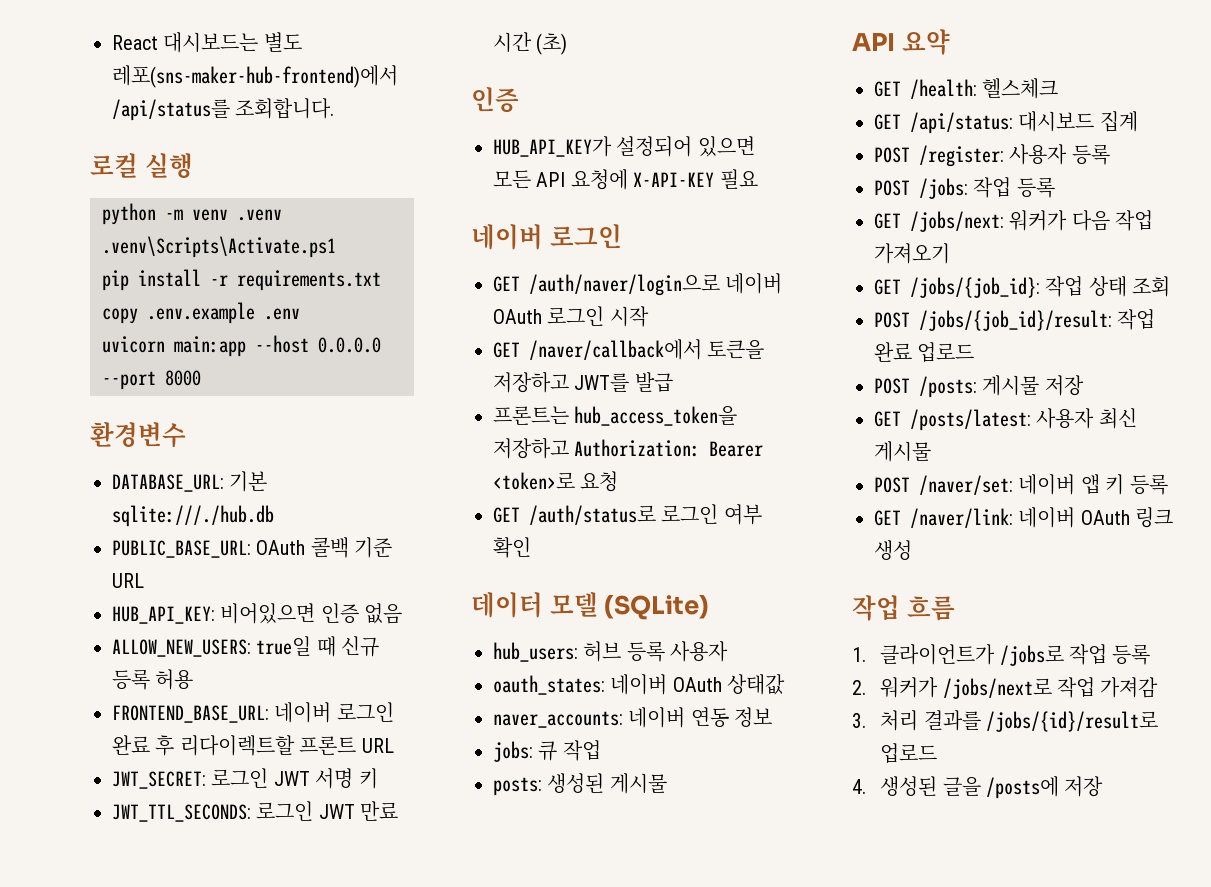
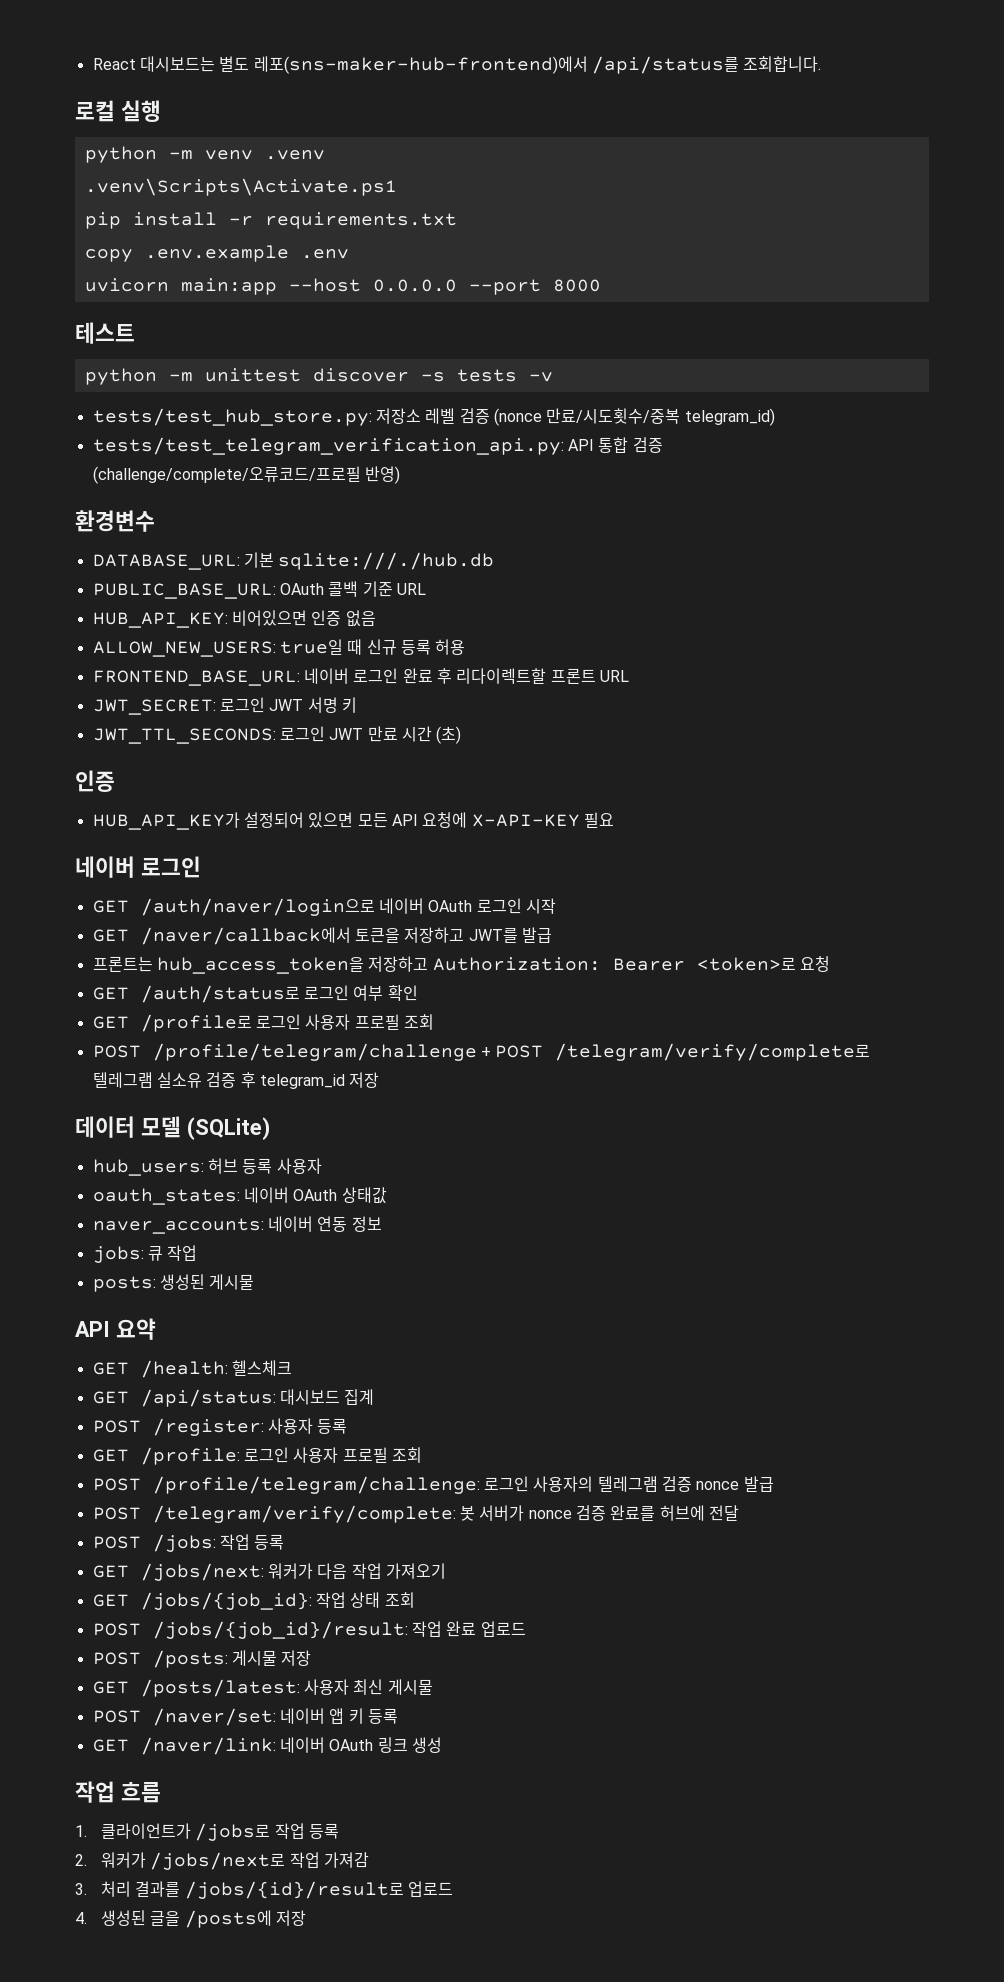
(201, 378) none -> [75,322,135,344] [84,368,553,385] [92,408,775,426] [92,437,663,455] [92,466,400,484] // 테스트 // python -m unittest discover -s tests -v // tests/test_hub_store.py: 저장소 레벨 검증 (nonce 만료/시도횟수/중복 telegram_id) // tests/test_telegram_verification_api.py: API 통합 검증 (challenge/complete/오류코드/프로필 반영)
(531, 547) none -> [92,1014,434,1032] [92,1043,871,1061] [92,1072,380,1089] // GET /profile로 로그인 사용자 프로필 조회 // POST /profile/telegram/challenge + POST /telegram/verify/complete로 텔레그램 실소유 검증 후 telegram_id 저장
(1110, 154) none -> [92,1447,422,1465] [92,1476,774,1494] [92,1505,739,1523] // GET /profile: 로그인 사용자 프로필 조회 // POST /profile/telegram/challenge: 로그인 사용자의 텔레그램 검증 nonce 발급 // POST /telegram/verify/complete: 봇 서버가 nonce 검증 완료를 허브에 전달

